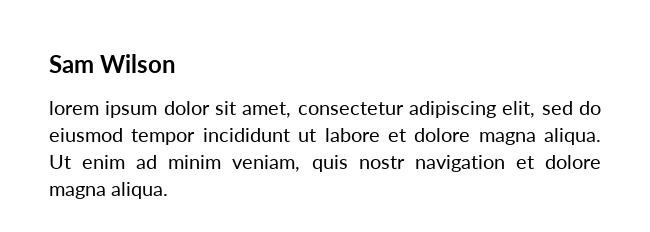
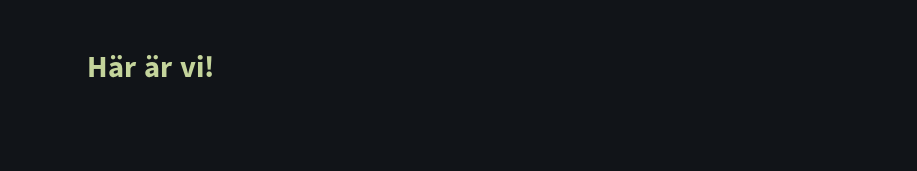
[49,54,177,73] [49,101,602,118] [49,128,601,145] [49,155,601,172] [49,182,169,199] Sam Wilson // lorem ipsum dolor sit amet, consectetur adipiscing elit, sed do eiusmod tempor incididunt ut labore et dolore magna aliqua. Ut enim ad minim veniam, quis nostr navigation et dolore magna aliqua. -> [87,55,215,78] Här är vi!

